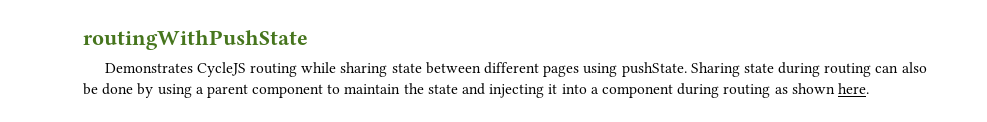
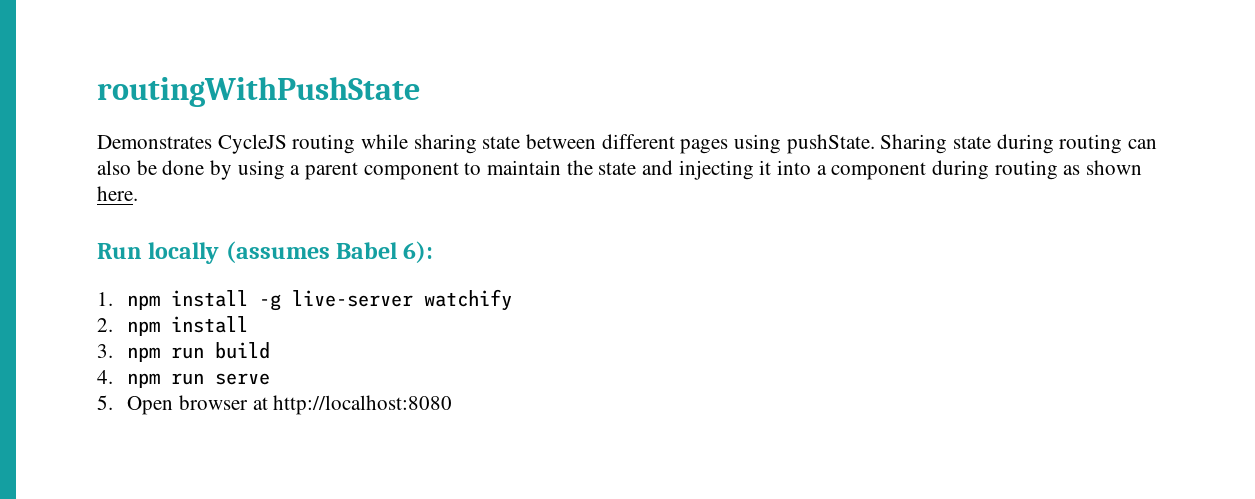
(869, 88) none -> [97,241,434,264] [97,289,513,311] [97,316,249,336] [97,342,271,362] [97,370,271,388] [97,395,453,415] // Run locally (assumes Babel 6): // 1. npm install -g live-server watchify // 2. npm install // 3. npm run build // 4. npm run serve // 5. Open browser at http://localhost:8080

